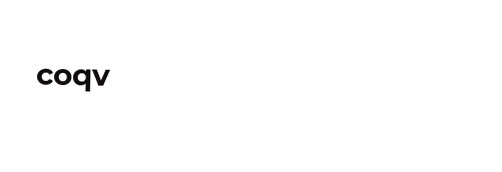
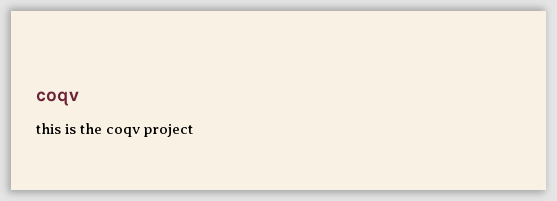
[35,68,111,92] coqv -> [36,91,79,106] [36,123,194,137] coqv // this is the coqv project

